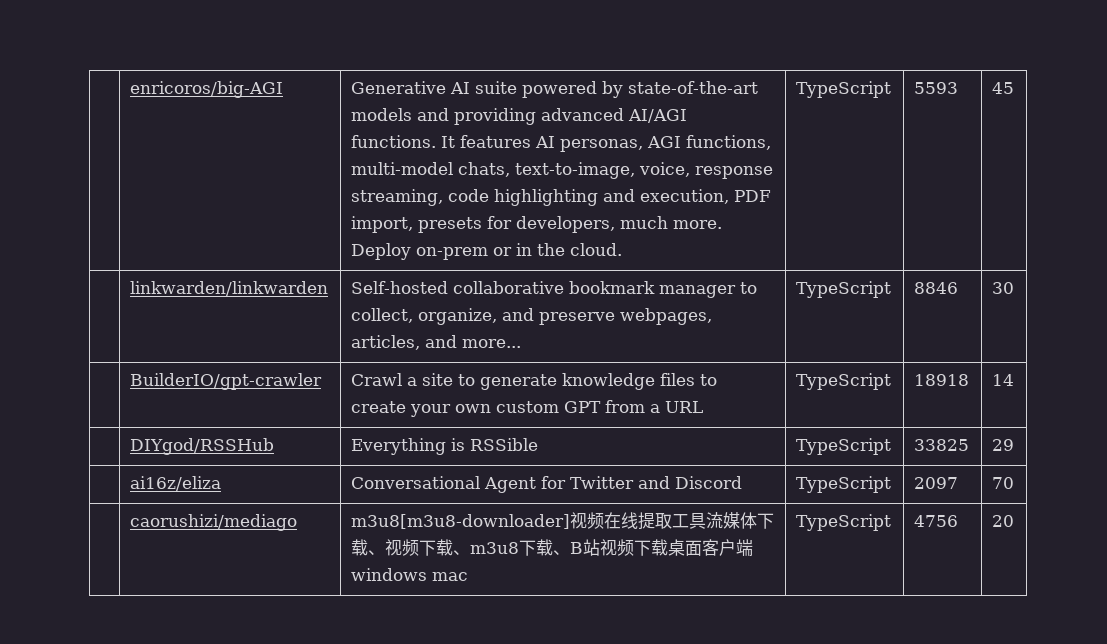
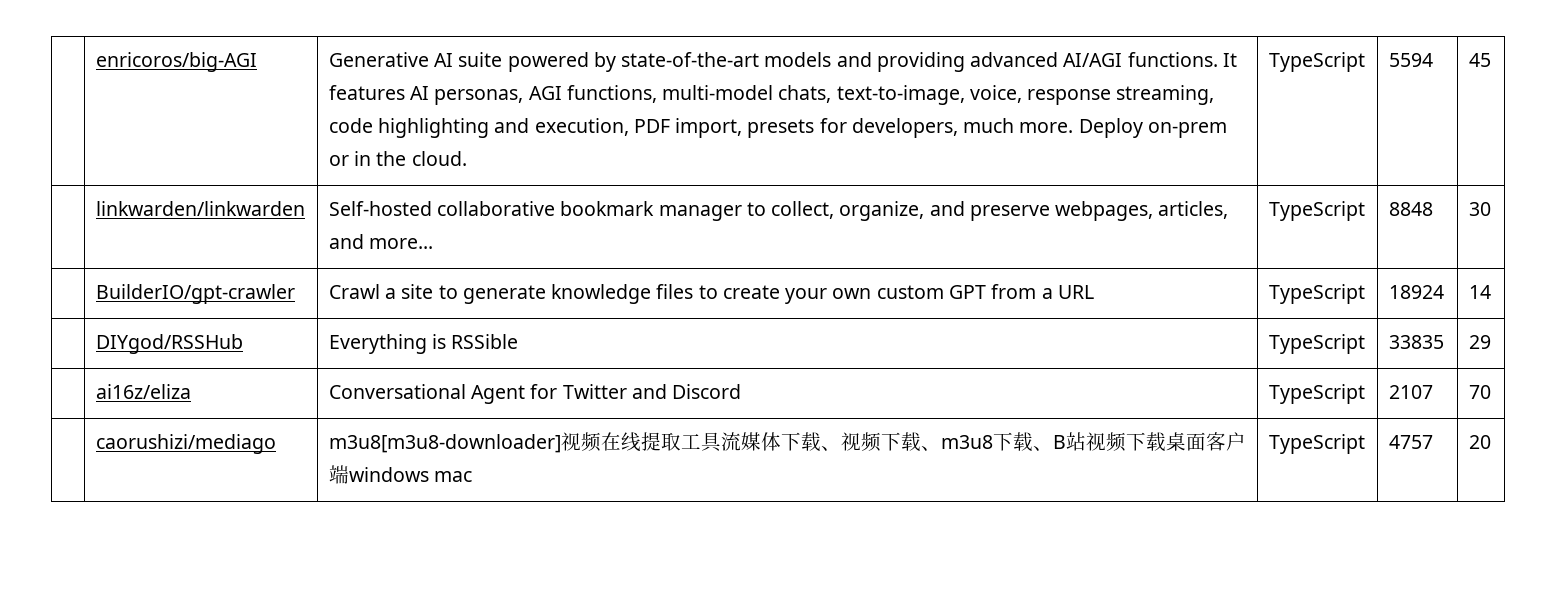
[913,82,958,94] 5593 -> [1388,53,1433,67] 5594
[913,282,958,294] 8846 -> [1388,202,1433,216] 8848
[913,374,969,386] 18918 -> [1388,285,1444,299] 18924
[913,439,969,451] 33825 -> [1388,335,1444,349] 33835
[913,477,958,489] 2097 -> [1388,385,1433,399] 2107
[913,515,958,527] 4756 -> [1388,435,1433,449] 4757

